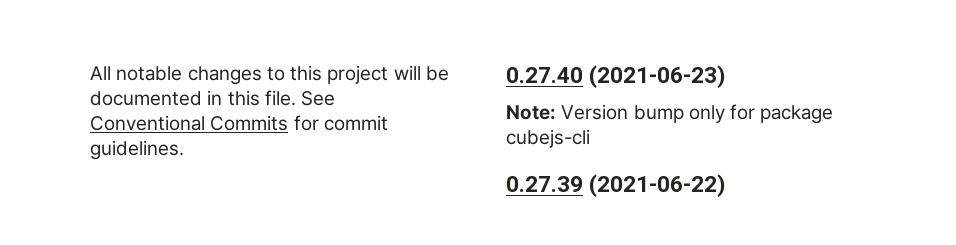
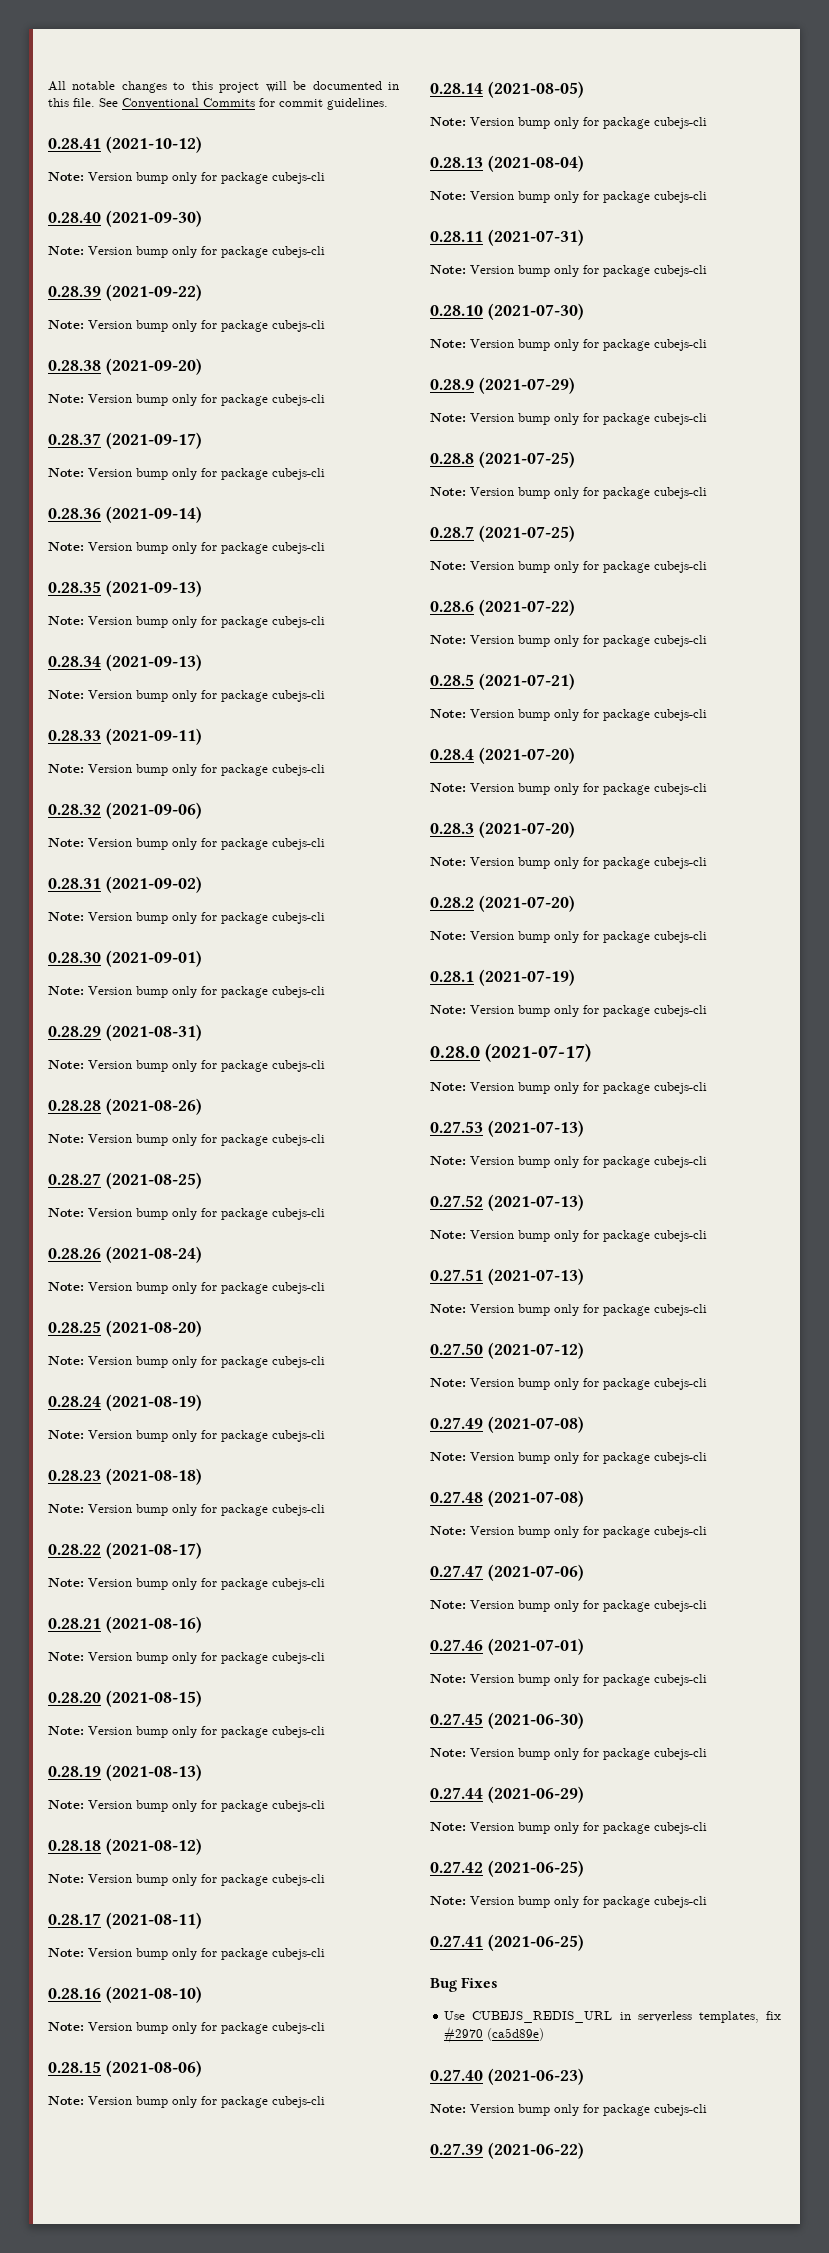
(184, 150) none -> [48,136,202,153] [48,172,325,184] [48,210,202,227] [48,246,325,258] [48,284,202,301] [48,320,325,332] [48,358,202,375] [48,394,325,406] [48,432,202,449] [48,468,325,480] [48,506,202,523] [48,542,325,554] [48,580,202,597] [48,616,325,628] [48,654,202,671] [48,690,325,702] [48,728,202,745] [48,764,325,776] [48,802,202,819] [48,838,325,850] [48,876,202,893] [48,912,325,924] [48,950,202,967] [48,986,325,998] [48,1024,202,1041] [48,1060,325,1072] [48,1098,202,1115] [48,1134,325,1146] [48,1172,202,1189] [48,1208,325,1220] [48,1246,202,1263] [48,1282,325,1294] [48,1320,202,1337] [48,1356,325,1368] [48,1394,202,1411] [48,1430,325,1442] [48,1468,202,1485] [48,1504,325,1516] [48,1542,202,1559] [48,1578,325,1590] [48,1616,202,1633] [48,1652,325,1664] [48,1690,202,1707] [48,1726,325,1738] [48,1764,202,1781] [48,1800,325,1812] [48,1838,202,1855] [48,1874,325,1886] [48,1912,202,1929] [48,1948,325,1960] [48,1986,202,2003] [48,2022,325,2034] [48,2060,202,2077] [48,2096,325,2108] [430,81,584,98] [430,117,707,129] [430,155,584,172] [430,191,707,203] [430,229,584,246] [430,265,707,277] [430,303,584,320] [430,339,707,351] [430,377,575,394] [430,413,707,425] [430,451,575,468] [430,487,707,499] [430,525,575,542] [430,561,707,573] [430,599,575,616] [430,635,707,647] [430,673,575,690] [430,709,707,721] [430,747,575,764] [430,783,707,795] [430,821,575,838] [430,857,707,869] [430,895,575,912] [430,931,707,943] [430,969,575,986] [430,1005,707,1017] [430,1043,592,1062] [430,1082,707,1094] [430,1120,584,1137] [430,1156,707,1168] [430,1194,584,1211] [430,1230,707,1242] [430,1268,584,1285] [430,1304,707,1316] [430,1342,584,1359] [430,1378,707,1390] [430,1416,584,1433] [430,1452,707,1464] [430,1490,584,1507] [430,1526,707,1538] [430,1564,584,1581] [430,1600,707,1612] [430,1638,584,1655] [430,1674,707,1686] [430,1712,584,1729] [430,1748,707,1760] [430,1786,584,1803] [430,1822,707,1834] [430,1860,584,1877] [430,1896,707,1908] [430,1934,584,1951] [430,1977,499,1992] [444,2011,781,2023] [444,2026,545,2043] // 0.28.41 (2021-10-12) // Note: Version bump only for package cubejs-cli // 0.28.40 (2021-09-30) // Note: Version bump only for package cubejs-cli // 0.28.39 (2021-09-22) // Note: Version bump only for package cubejs-cli // 0.28.38 (2021-09-20) // Note: Version bump only for package cubejs-cli // 0.28.37 (2021-09-17) // Note: Version bump only for package cubejs-cli // 0.28.36 (2021-09-14) // Note: Version bump only for package cubejs-cli // 0.28.35 (2021-09-13) // Note: Version bump only for package cubejs-cli // 0.28.34 (2021-09-13) // Note: Version bump only for package cubejs-cli // 0.28.33 (2021-09-11) // Note: Version bump only for package cubejs-cli // 0.28.32 (2021-09-06) // Note: Version bump only for package cubejs-cli // 0.28.31 (2021-09-02) // Note: Version bump only for package cubejs-cli // 0.28.30 (2021-09-01) // Note: Version bump only for package cubejs-cli // 0.28.29 (2021-08-31) // Note: Version bump only for package cubejs-cli // 0.28.28 (2021-08-26) // Note: Version bump only for package cubejs-cli // 0.28.27 (2021-08-25) // Note: Version bump only for package cubejs-cli // 0.28.26 (2021-08-24) // Note: Version bump only for package cubejs-cli // 0.28.25 (2021-08-20) // Note: Version bump only for package cubejs-cli // 0.28.24 (2021-08-19) // Note: Version bump only for package cubejs-cli // 0.28.23 (2021-08-18) // Note: Version bump only for package cubejs-cli // 0.28.22 (2021-08-17) // Note: Version bump only for package cubejs-cli // 0.28.21 (2021-08-16) // Note: Version bump only for package cubejs-cli // 0.28.20 (2021-08-15) // Note: Version bump only for package cubejs-cli // 0.28.19 (2021-08-13) // Note: Version bump only for package cubejs-cli // 0.28.18 (2021-08-12) // Note: Version bump only for package cubejs-cli // 0.28.17 (2021-08-11) // Note: Version bump only for package cubejs-cli // 0.28.16 (2021-08-10) // Note: Version bump only for package cubejs-cli // 0.28.15 (2021-08-06) // Note: Version bump only for package cubejs-cli // 0.28.14 (2021-08-05) // Note: Version bump only for package cubejs-cli // 0.28.13 (2021-08-04) // Note: Version bump only for package cubejs-cli // 0.28.11 (2021-07-31) // Note: Version bump only for package cubejs-cli // 0.28.10 (2021-07-30) // Note: Version bump only for package cubejs-cli // 0.28.9 (2021-07-29) // Note: Version bump only for package cubejs-cli // 0.28.8 (2021-07-25) // Note: Version bump only for package cubejs-cli // 0.28.7 (2021-07-25) // Note: Version bump only for package cubejs-cli // 0.28.6 (2021-07-22) // Note: Version bump only for package cubejs-cli // 0.28.5 (2021-07-21) // Note: Version bump only for package cubejs-cli // 0.28.4 (2021-07-20) // Note: Version bump only for package cubejs-cli // 0.28.3 (2021-07-20) // Note: Version bump only for package cubejs-cli // 0.28.2 (2021-07-20) // Note: Version bump only for package cubejs-cli // 0.28.1 (2021-07-19) // Note: Version bump only for package cubejs-cli // 0.28.0 (2021-07-17) // Note: Version bump only for package cubejs-cli // 0.27.53 (2021-07-13) // Note: Version bump only for package cubejs-cli // 0.27.52 (2021-07-13) // Note: Version bump only for package cubejs-cli // 0.27.51 (2021-07-13) // Note: Version bump only for package cubejs-cli // 0.27.50 (2021-07-12) // Note: Version bump only for package cubejs-cli // 0.27.49 (2021-07-08) // Note: Version bump only for package cubejs-cli // 0.27.48 (2021-07-08) // Note: Version bump only for package cubejs-cli // 0.27.47 (2021-07-06) // Note: Version bump only for package cubejs-cli // 0.27.46 (2021-07-01) // Note: Version bump only for package cubejs-cli // 0.27.45 (2021-06-30) // Note: Version bump only for package cubejs-cli // 0.27.44 (2021-06-29) // Note: Version bump only for package cubejs-cli // 0.27.42 (2021-06-25) // Note: Version bump only for package cubejs-cli // 0.27.41 (2021-06-25) // Bug Fixes // Use CUBEJS_REDIS_URL in serverless templates, fix #2970 (ca5d89e)

